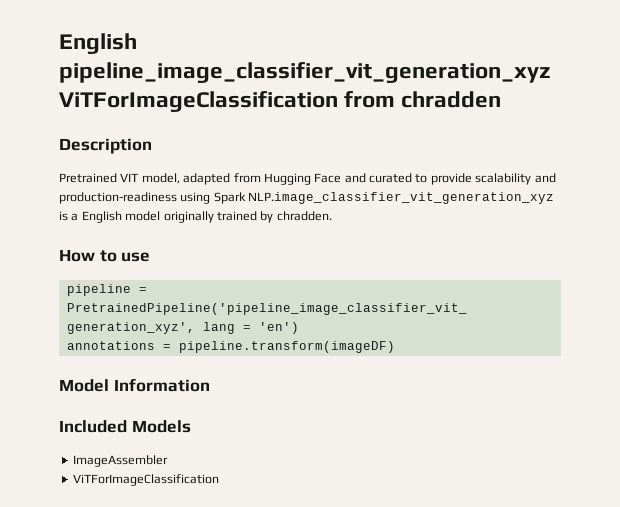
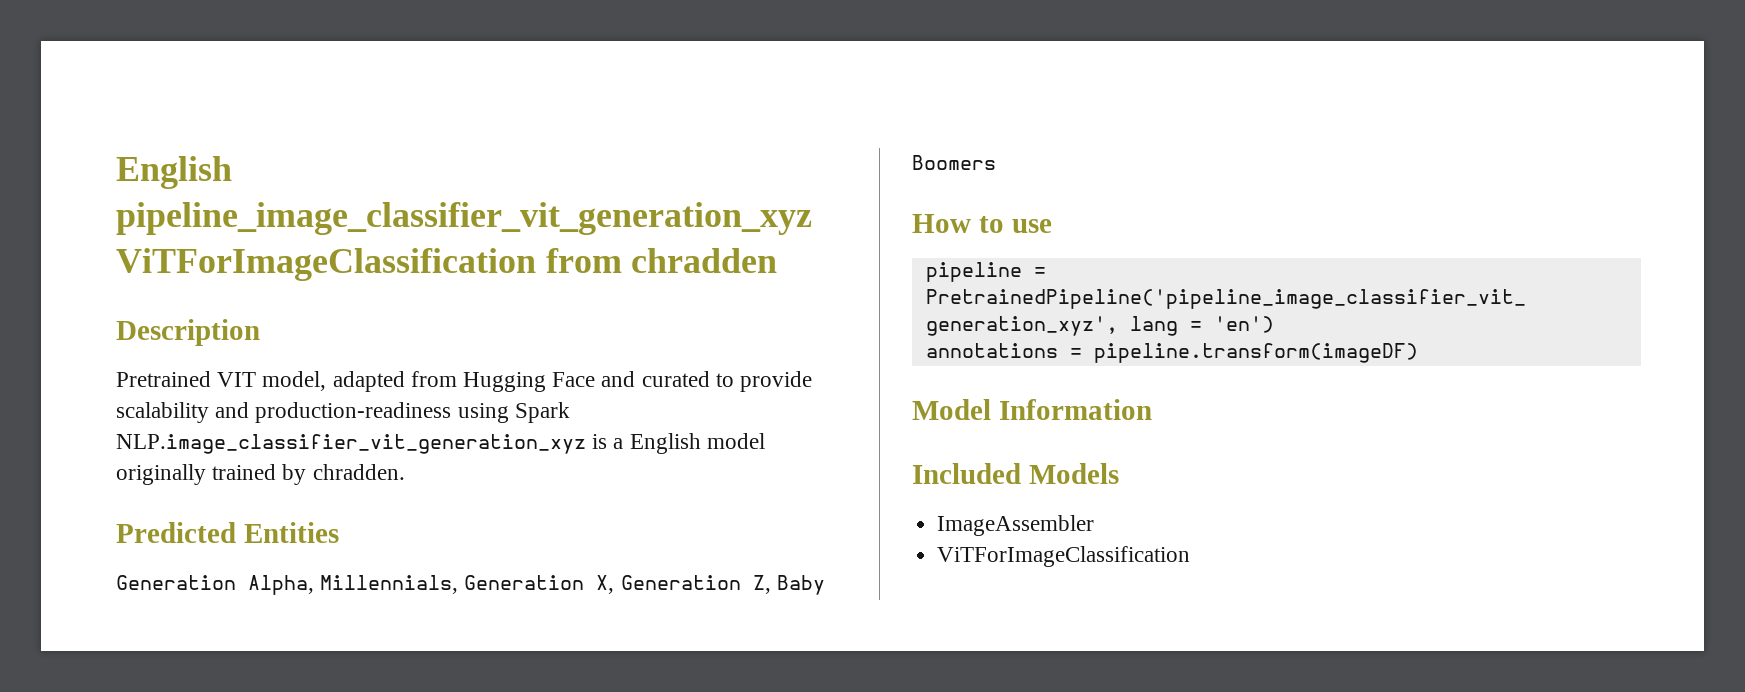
(332, 216) none -> [116,522,339,543] [116,575,825,595] [912,155,996,170] // Predicted Entities // Generation Alpha, Millennials, Generation X, Generation Z, Baby Boomers

